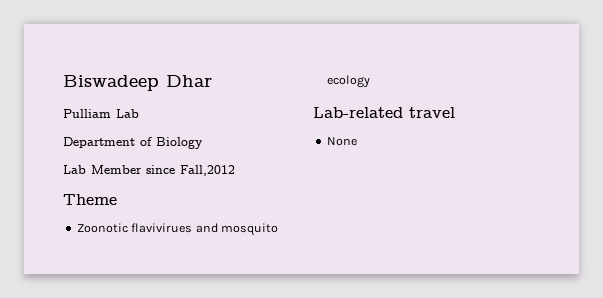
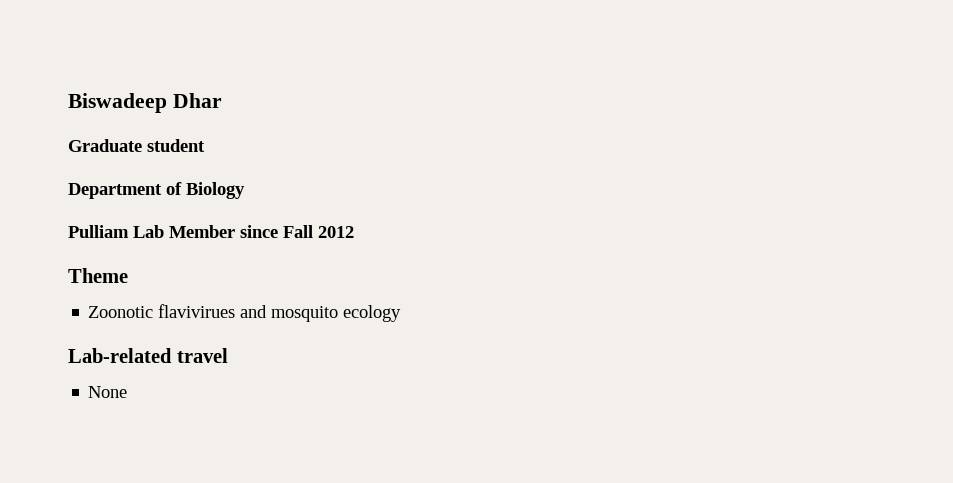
[63,109,139,118] Pulliam Lab -> [68,139,205,152] Graduate student
(203, 143) none -> [68,225,129,238] Pulliam
[180,165,235,176] Fall,2012 -> [283,225,354,238] Fall 2012

